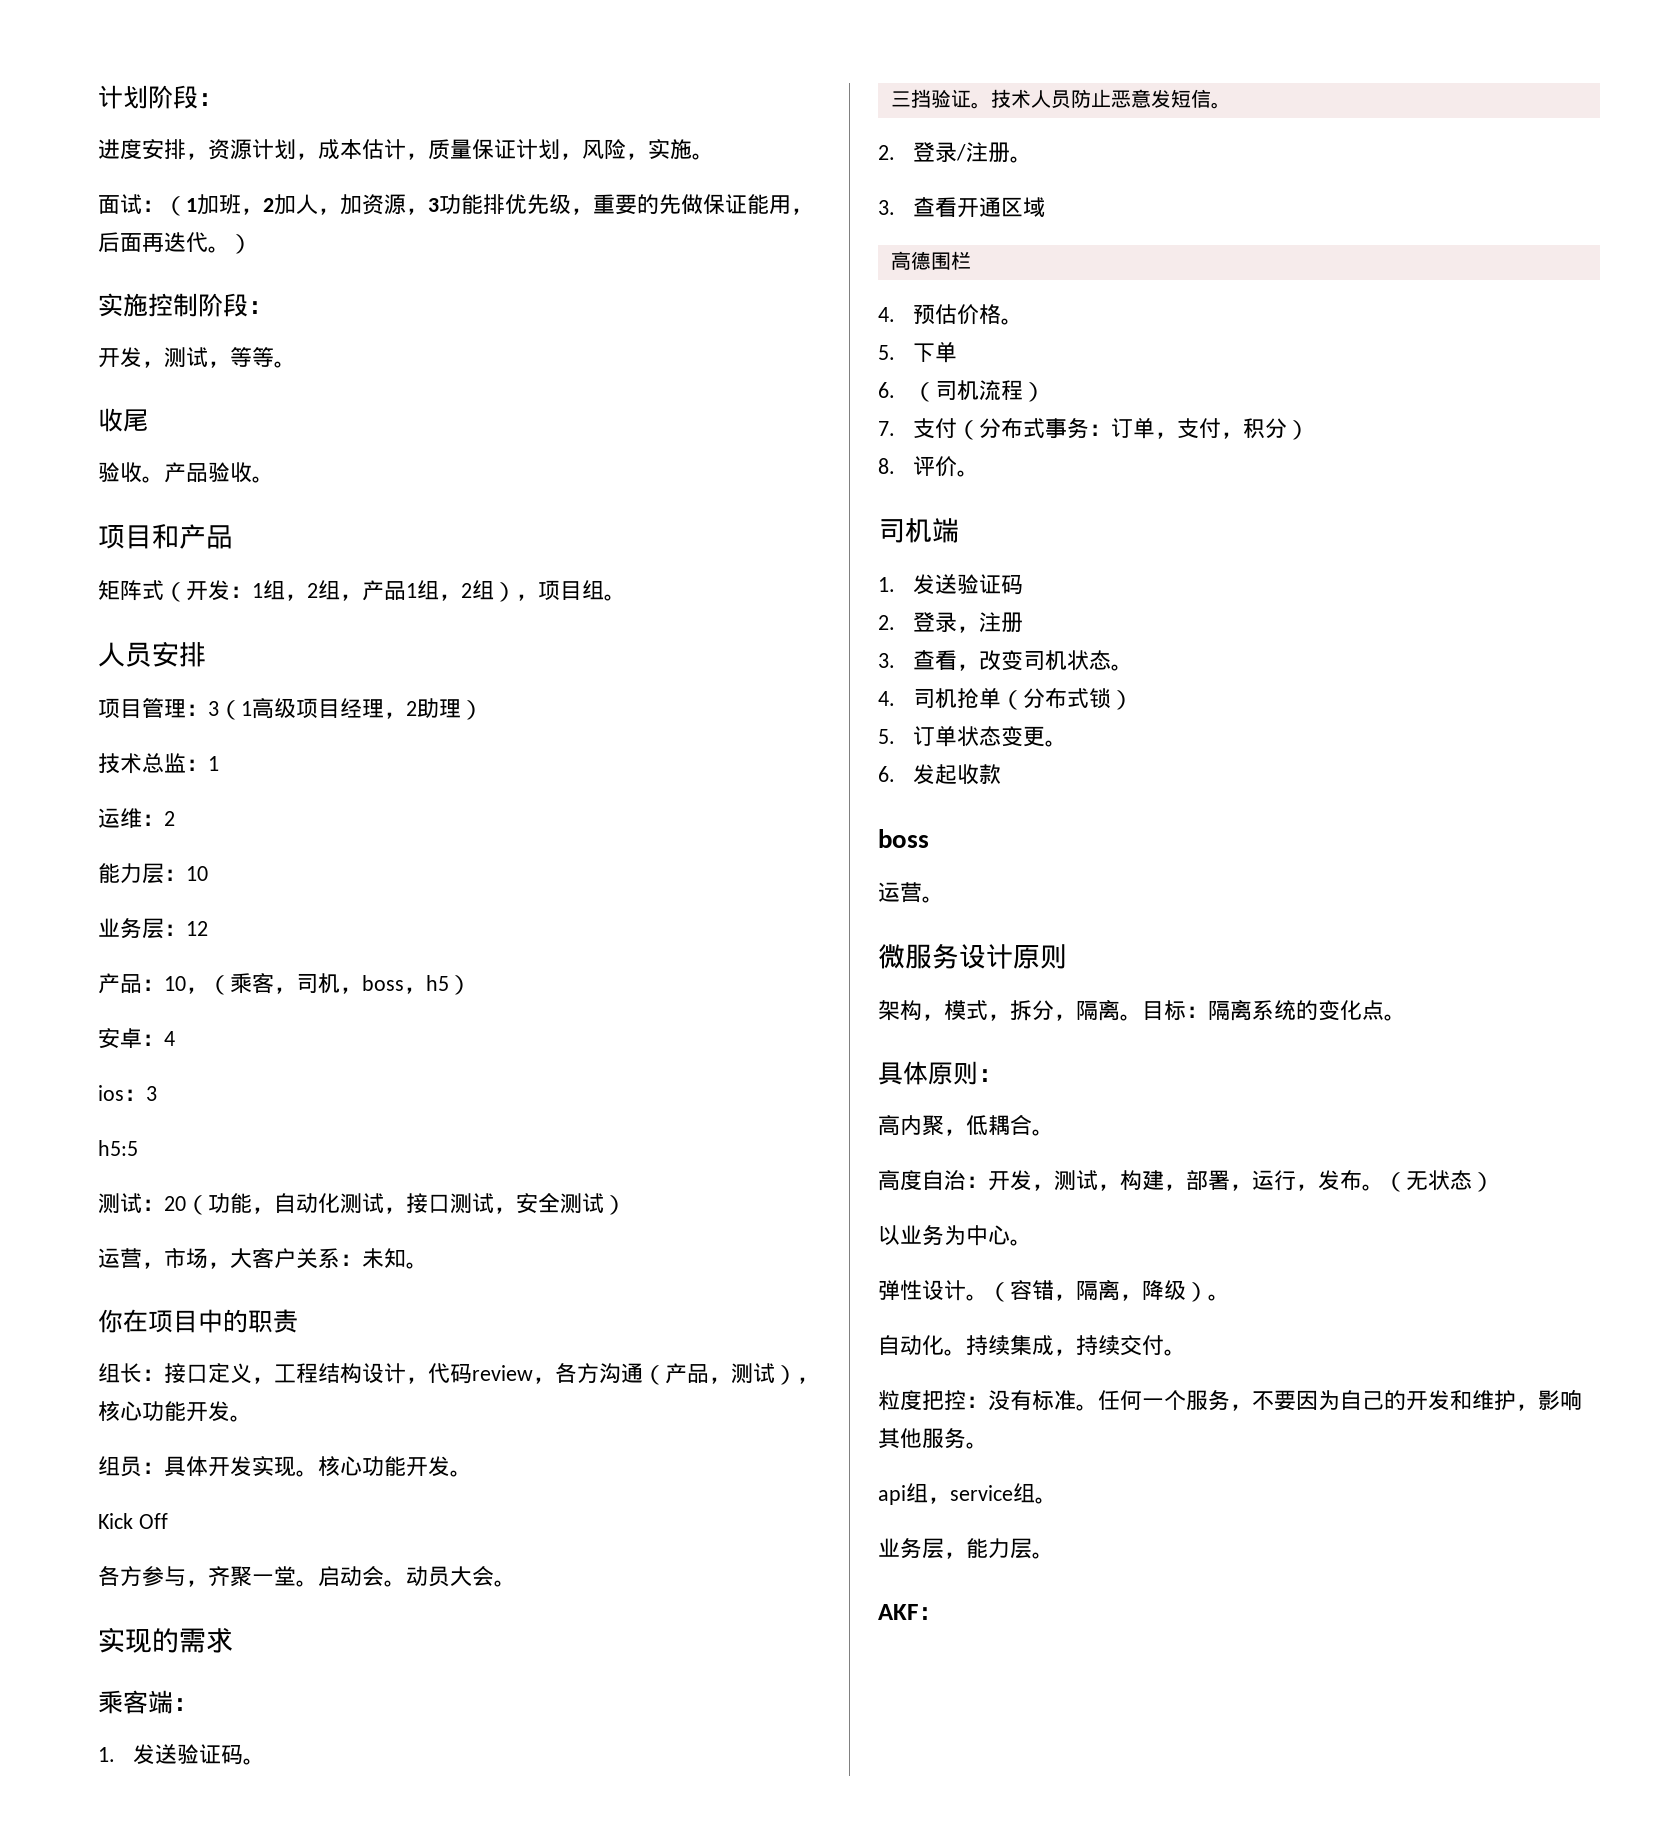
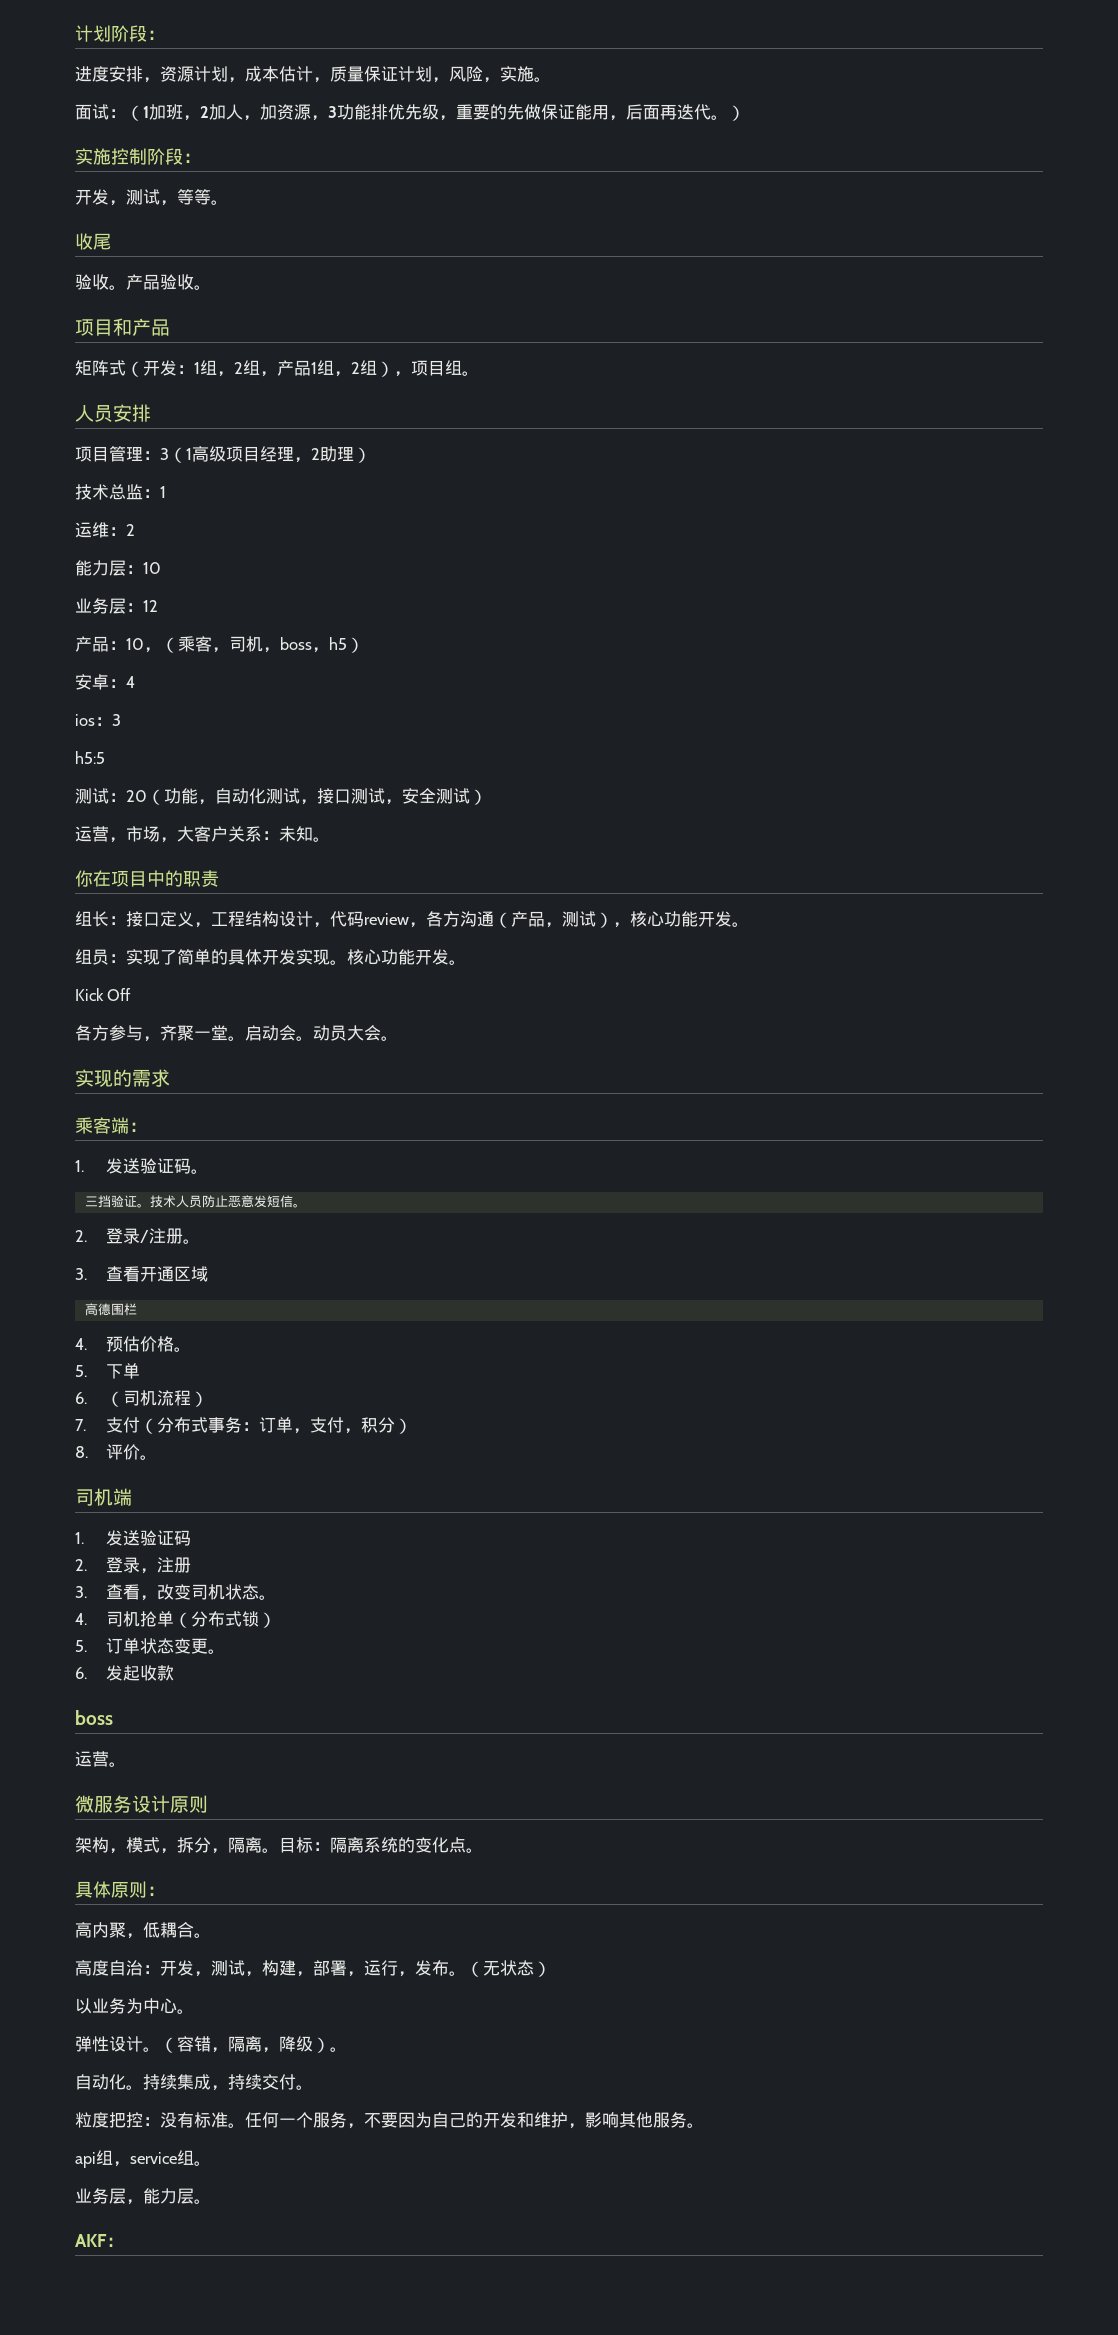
(164, 1468) none -> [126,949,228,965] 实现了简单的

